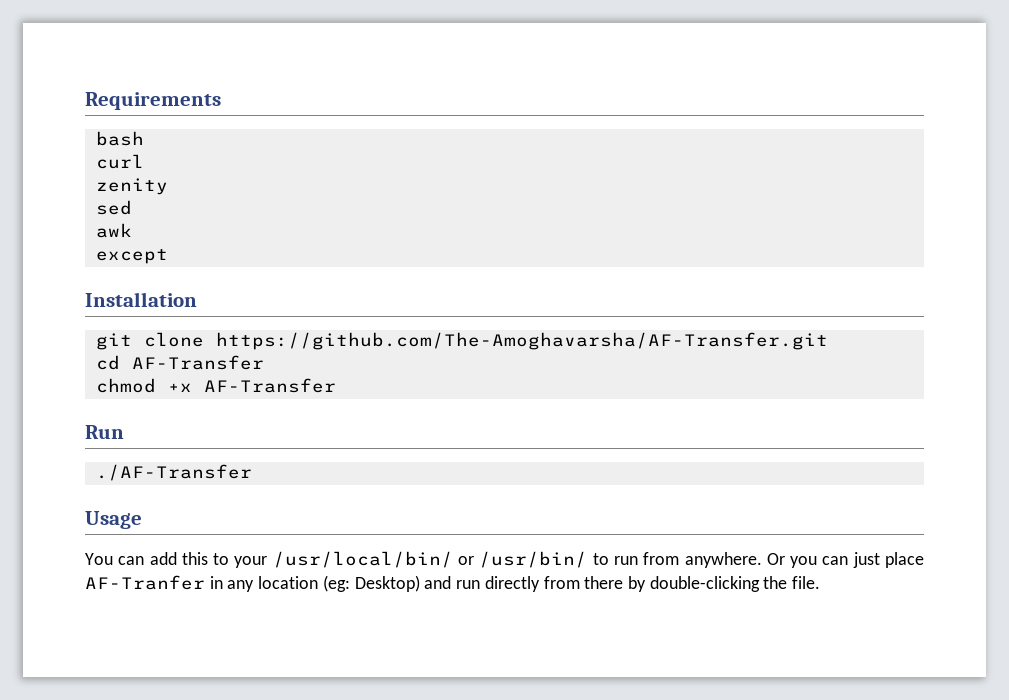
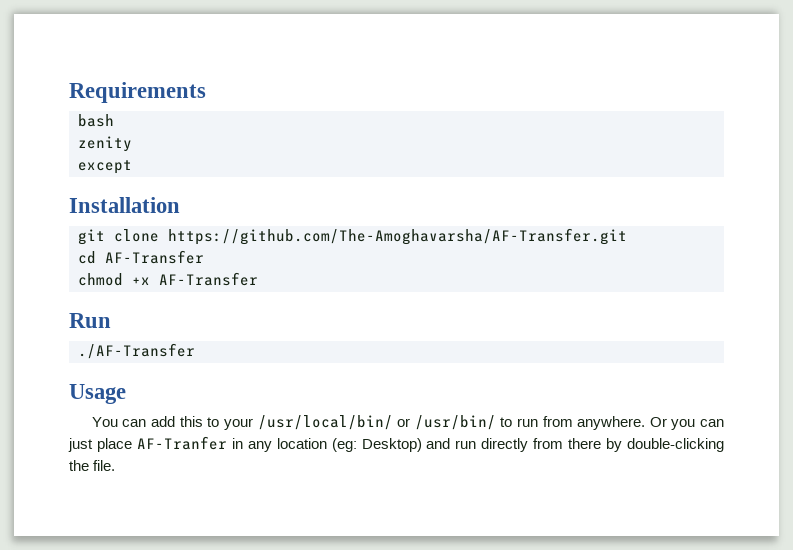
[95,154,144,169] // curl -> (114, 120) none
[95,200,132,215] [95,223,132,238] // sed // awk -> (132, 144) none

